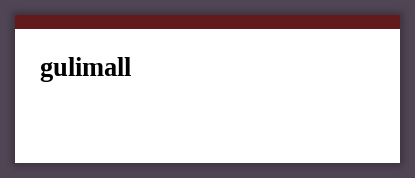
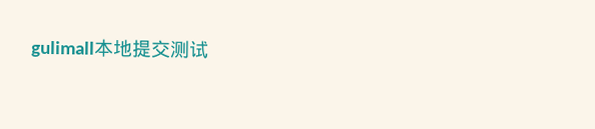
(131, 69) none -> [94,38,209,59] 本地提交测试

